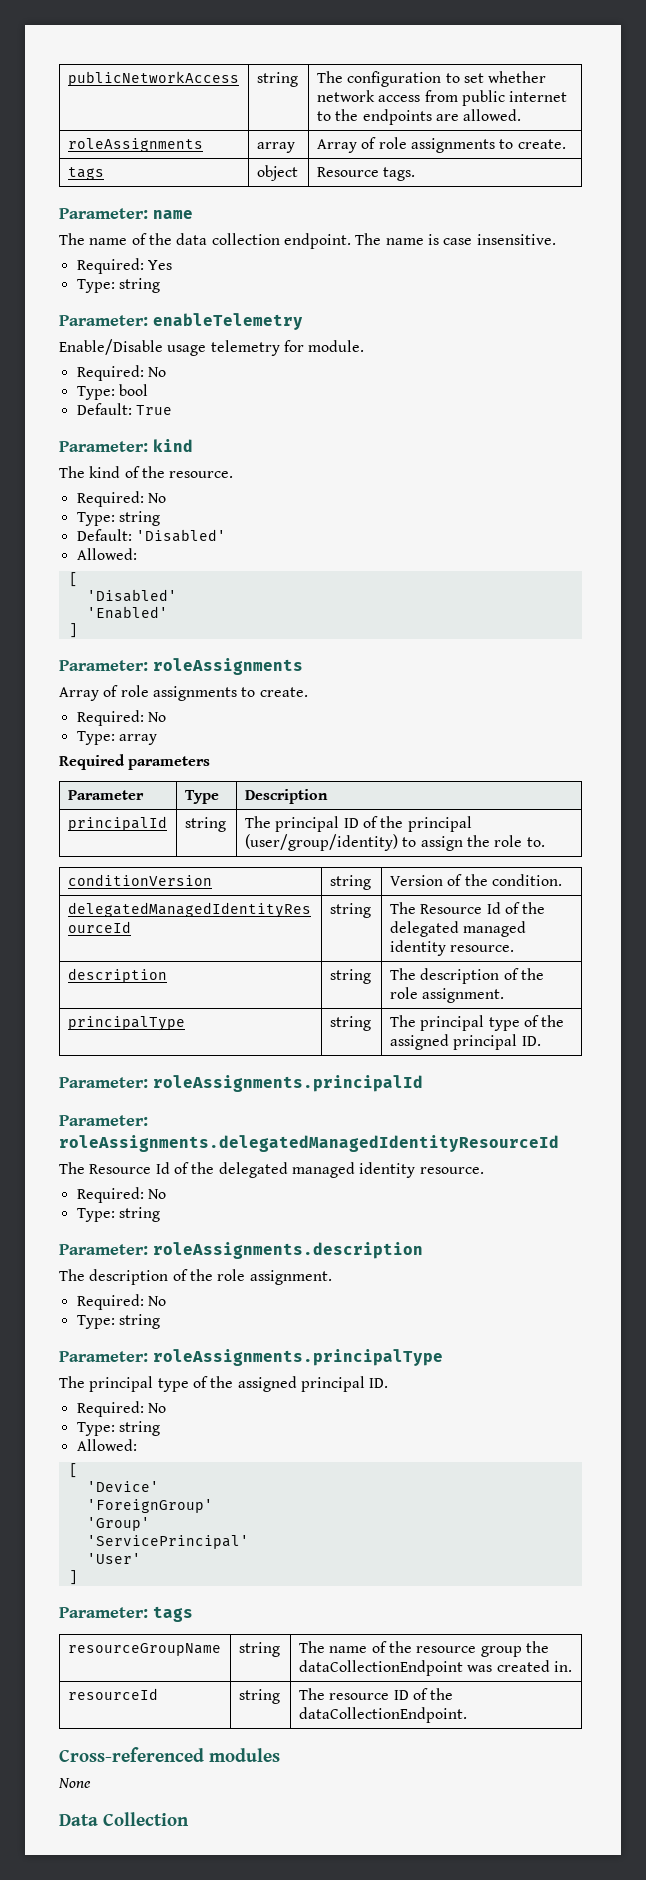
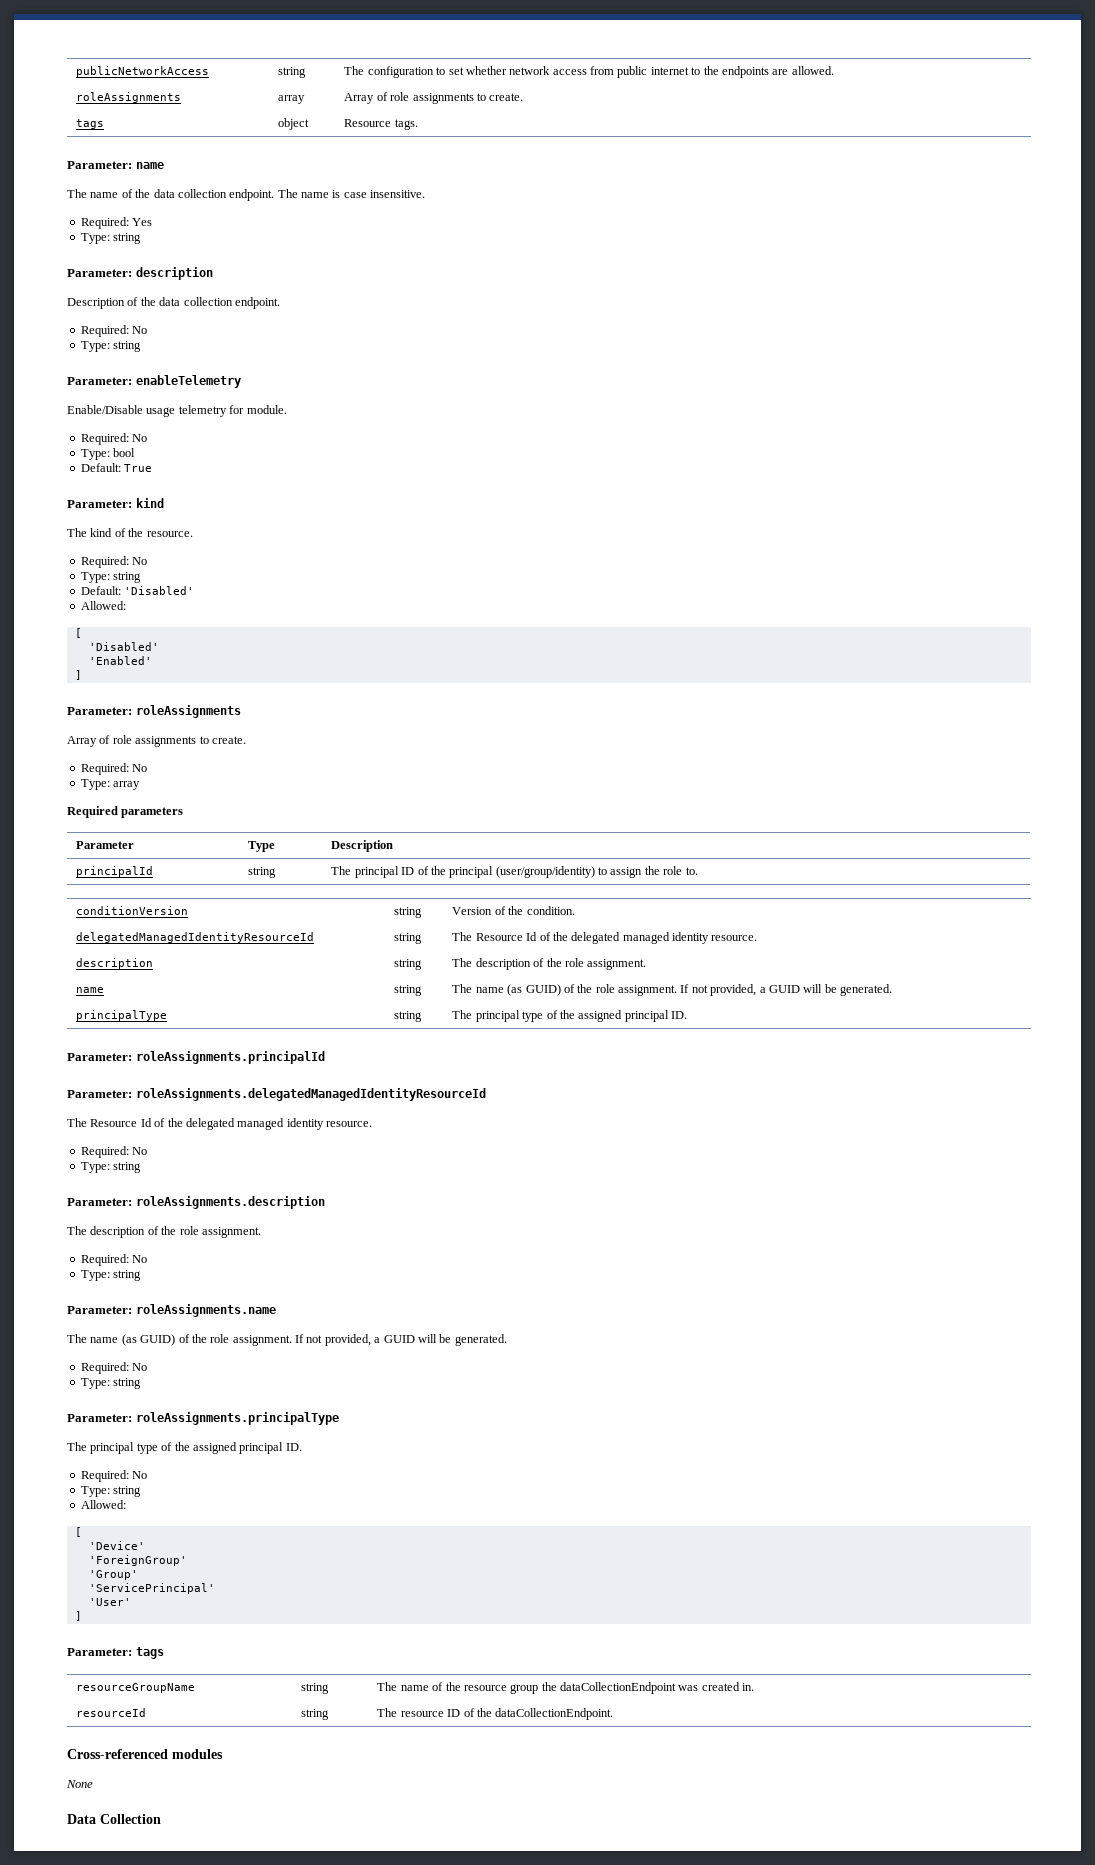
(160, 285) none -> [67,267,213,280] [67,297,280,309] [80,325,148,337] [80,341,142,352] // Parameter: description // Description of the data collection endpoint. // Required: No // Type: string
(505, 995) none -> [76,987,105,993] [394,985,423,996] [452,984,893,996] // name | string | The name (as GUID) of the role assignment. If not provided, a GUID will be generated.
(160, 1321) none -> [67,1304,276,1317] [67,1334,507,1346] [80,1362,148,1374] [80,1378,142,1389] // Parameter: roleAssignments.name // The name (as GUID) of the role assignment. If not provided, a GUID will be generated. // Required: No // Type: string

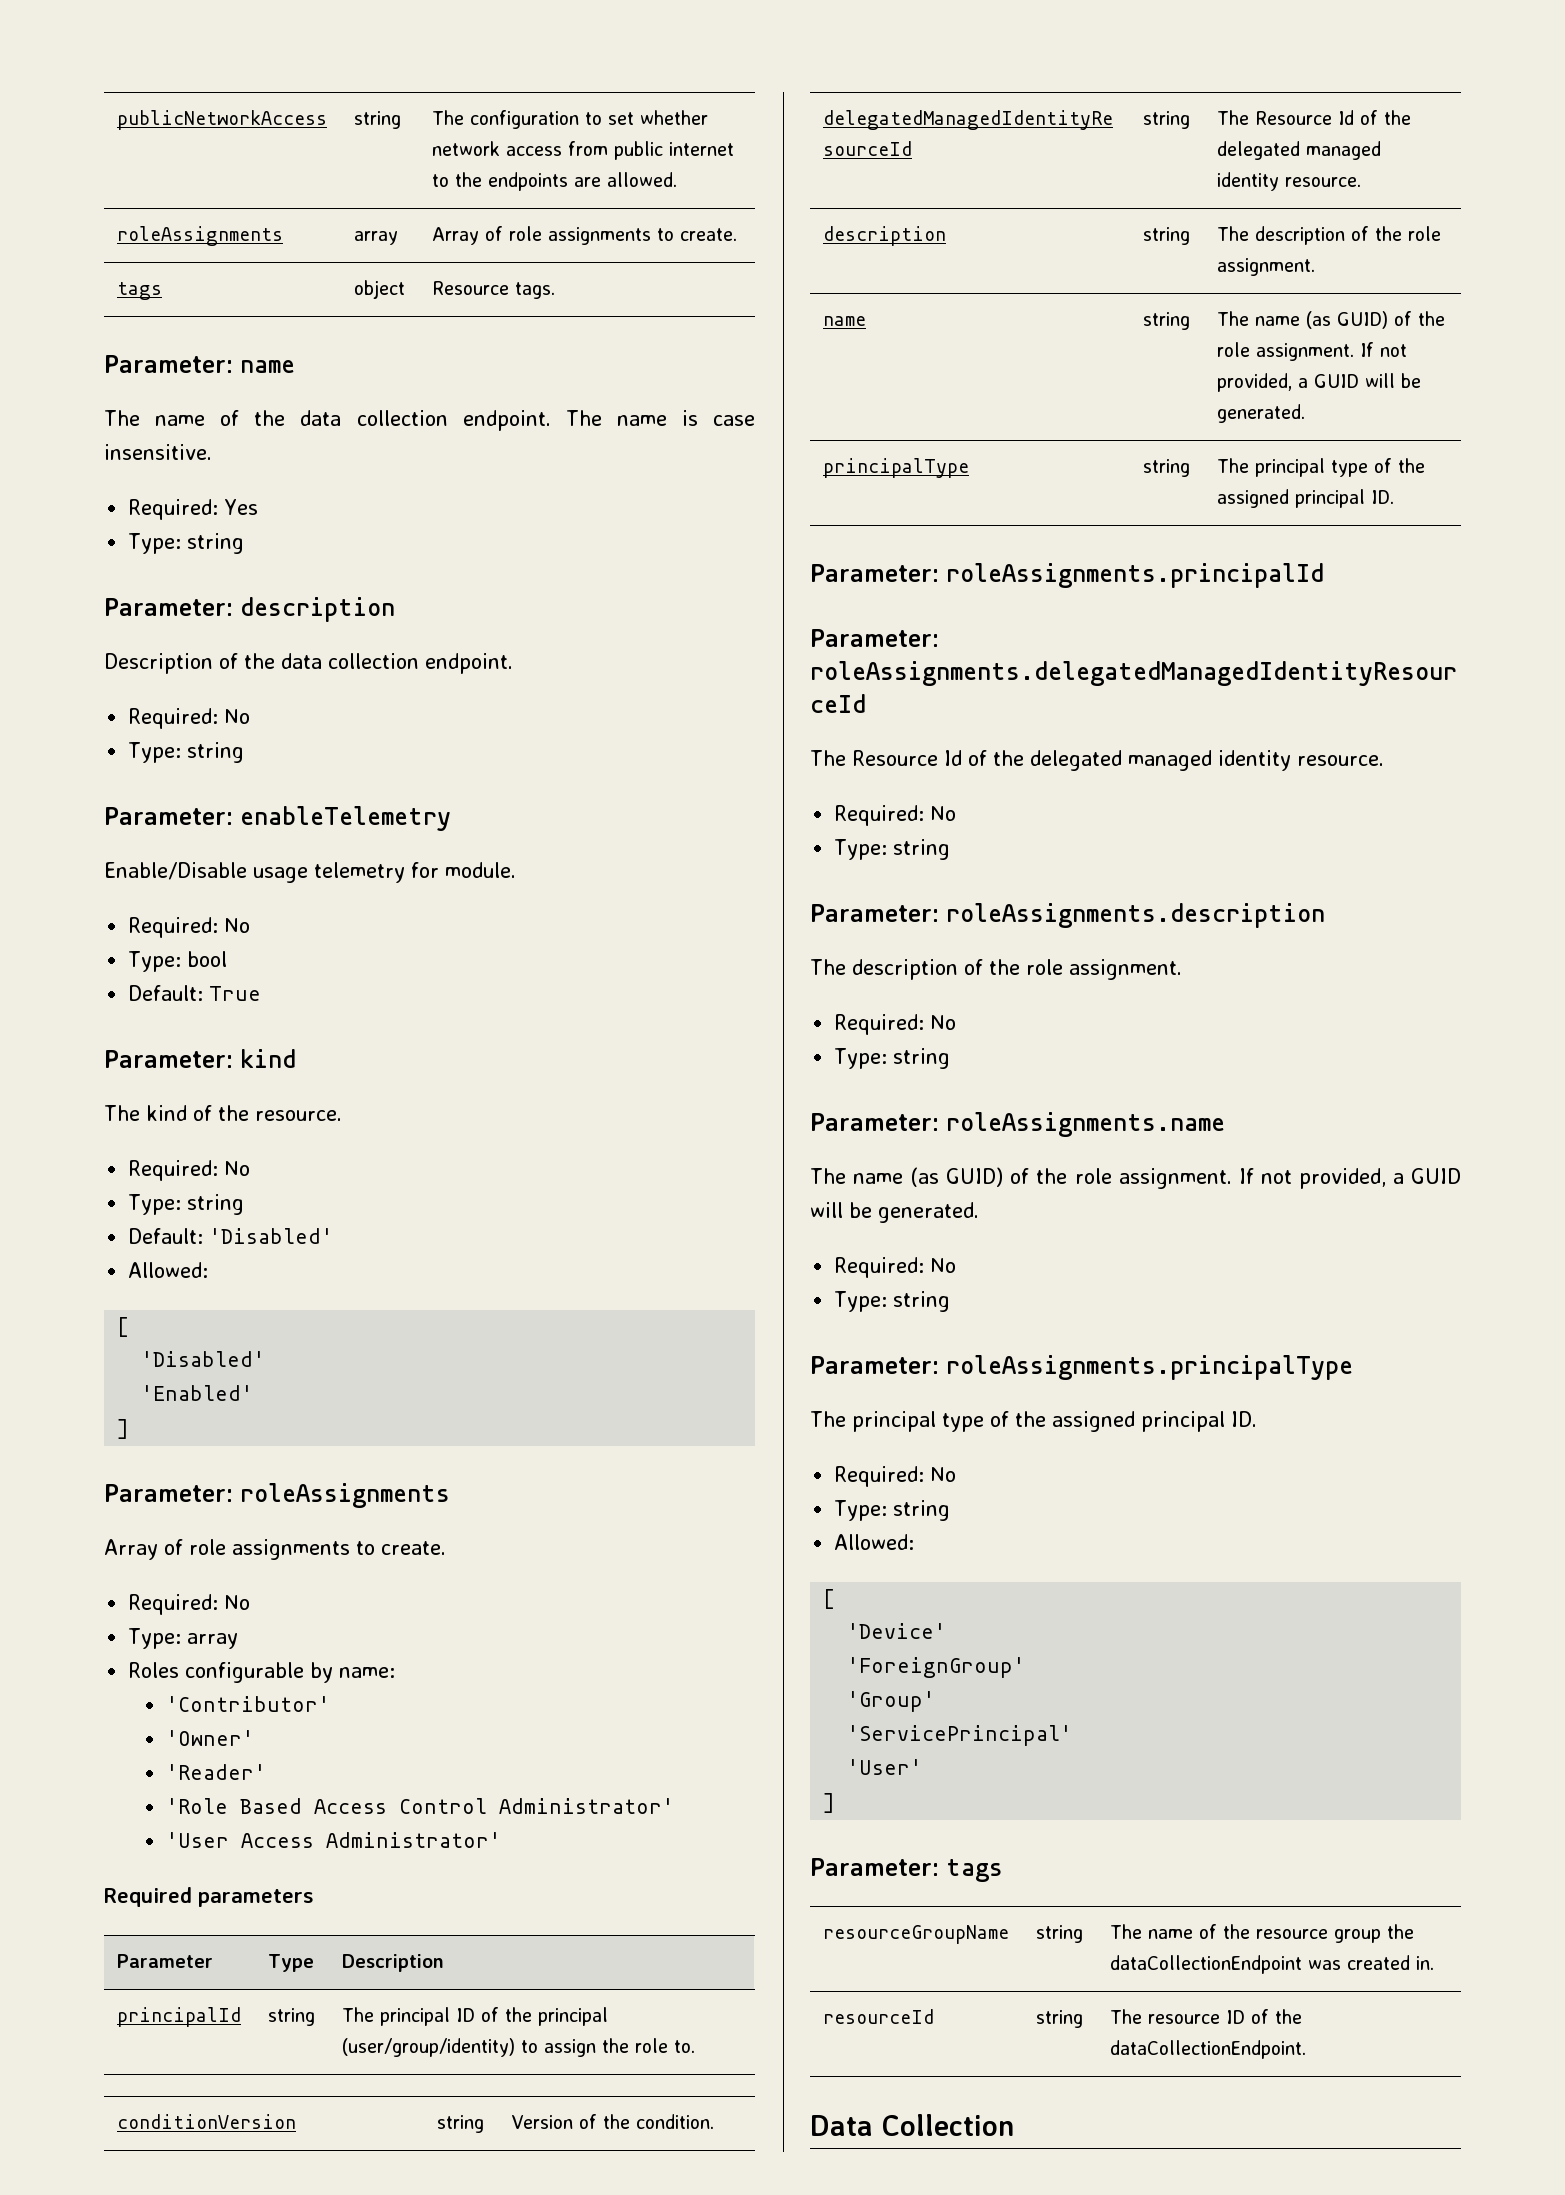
(141, 785) none -> [128,1662,396,1683] [166,1696,331,1712] [166,1730,255,1746] [166,1764,267,1780] [166,1798,675,1814] [166,1832,502,1848] // Roles configurable by name: // 'Contributor' // 'Owner' // 'Reader' // 'Role Based Access Control Administrator' // 'User Access Administrator'
[67,1749,223,1759] [66,1780,93,1788] // Cross-referenced modules // None -> (1307, 2049) none

